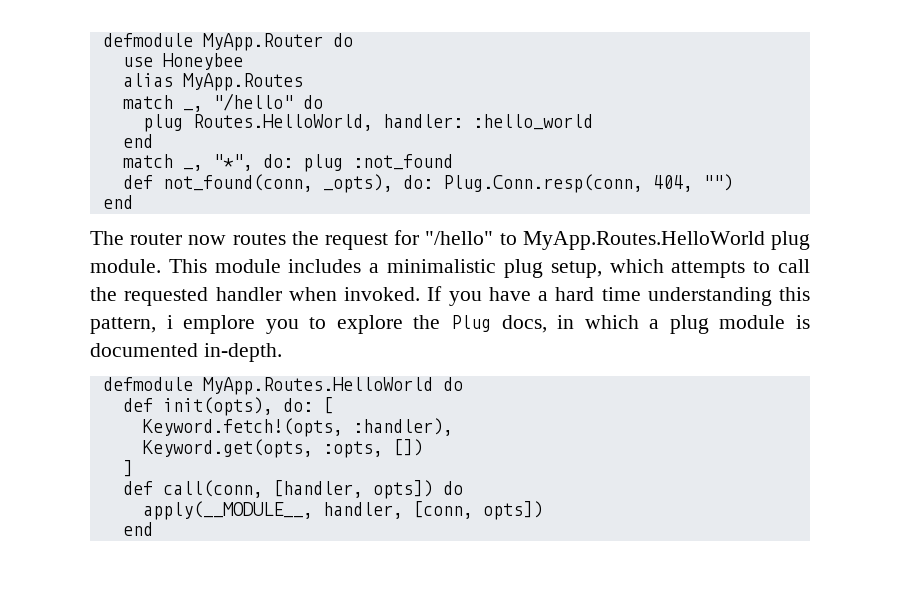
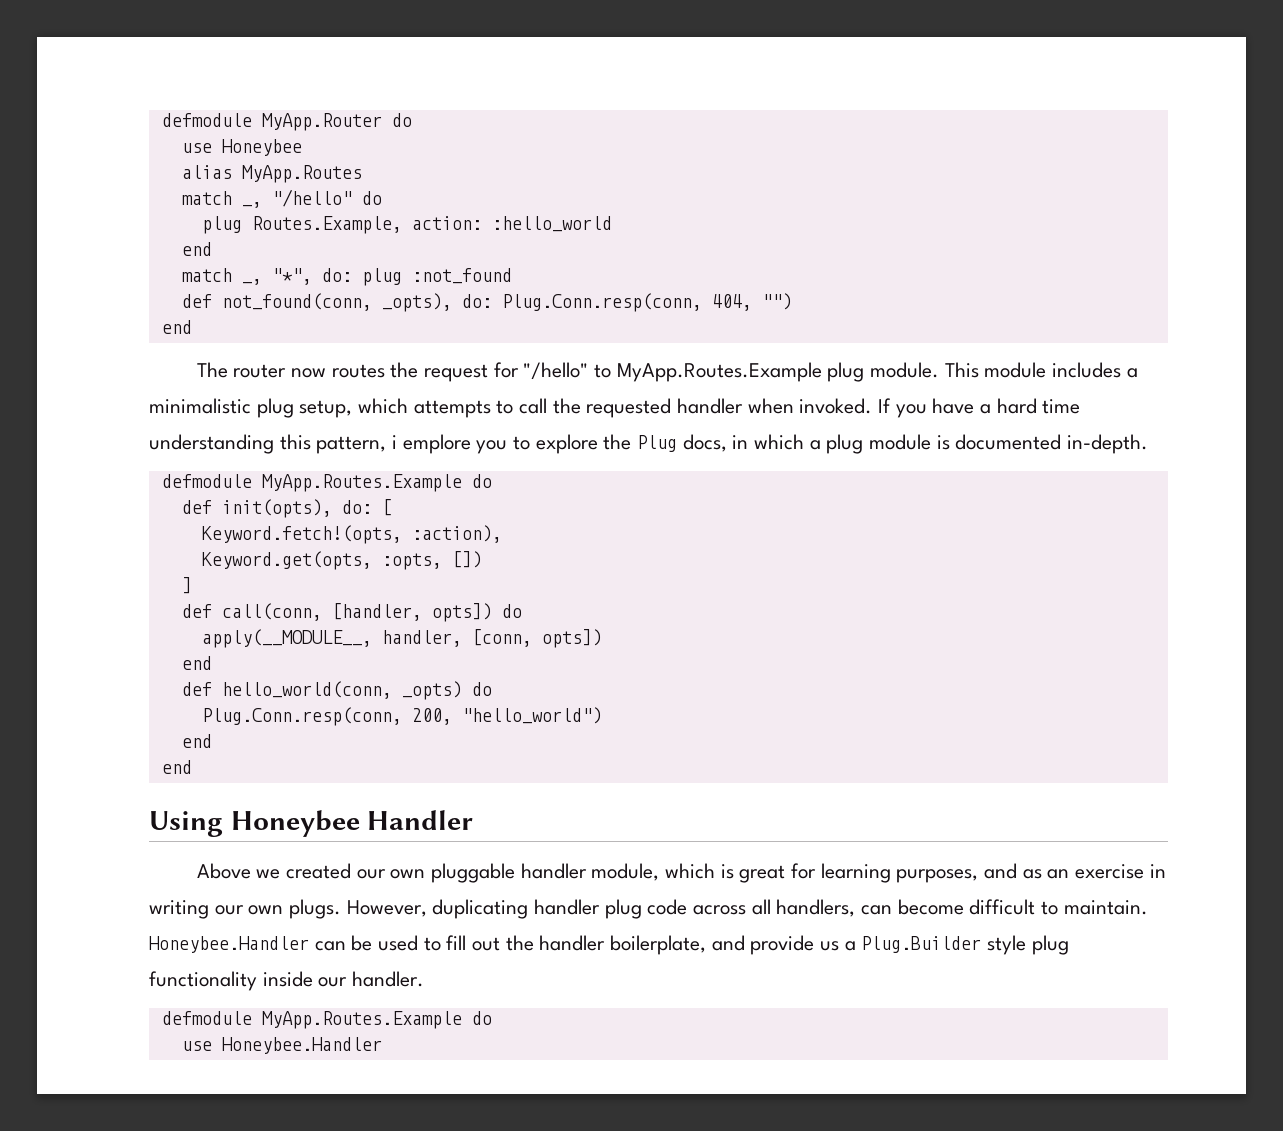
[192,114,463,131] Routes.HelloWorld, handler: -> [251,216,482,234] Routes.Example, action:
[522,231,765,250] MyApp.Routes.HelloWorld -> [616,362,822,382] MyApp.Routes.Example
[202,377,433,395] MyApp.Routes.HelloWorld -> [261,474,462,492] MyApp.Routes.Example
[352,418,453,436] :handler), -> [411,525,502,543] :action),
(153, 529) none -> [181,681,492,700] [201,707,602,726] [181,734,212,748] [161,760,192,774] [149,810,474,837] [196,863,1166,883] [149,899,1148,919] [149,935,1069,955] [149,971,425,991] [161,1011,492,1029] [181,1037,382,1054] // def hello_world(conn, _opts) do // Plug.Conn.resp(conn, 200, "hello_world") // end // end // Using Honeybee Handler // Above we created our own pluggable handler module, which is great for learning purposes, and as an exercise in writing our own plugs. However, duplicating handler plug code across all handlers, can become difficult to maintain. Honeybee.Handler can be used to fill out the handler boilerplate, and provide us a Plug.Builder style plug functionality inside our handler. // defmodule MyApp.Routes.Example do // use Honeybee.Handler

